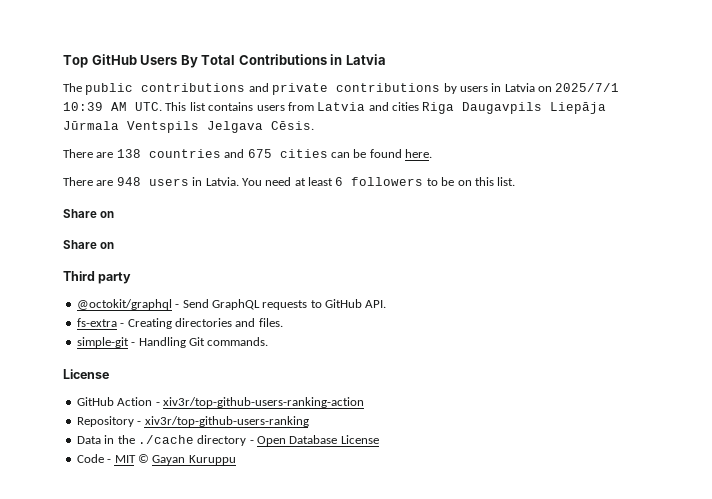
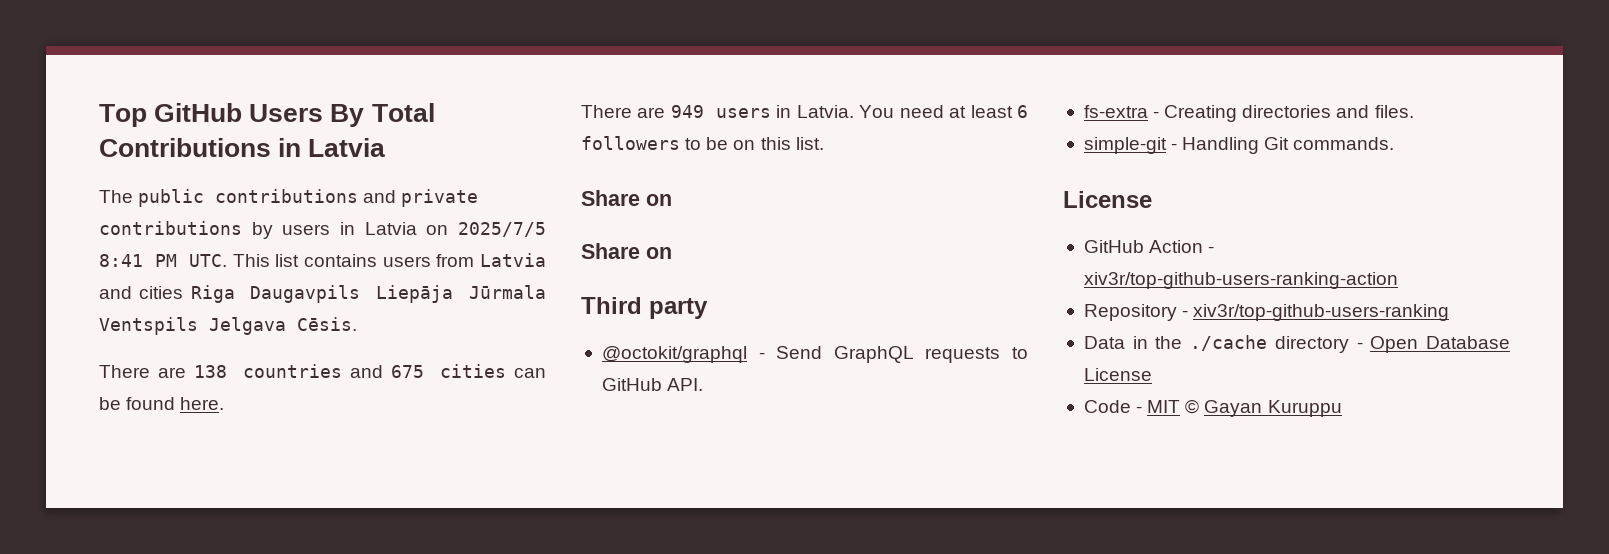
[555,83,620,92] [63,102,127,111] 2025/7/1 10:39 AM -> [458,222,546,237] [99,254,178,267] 2025/7/5 8:41 PM
[116,177,141,186] 948 -> [670,105,704,118] 949

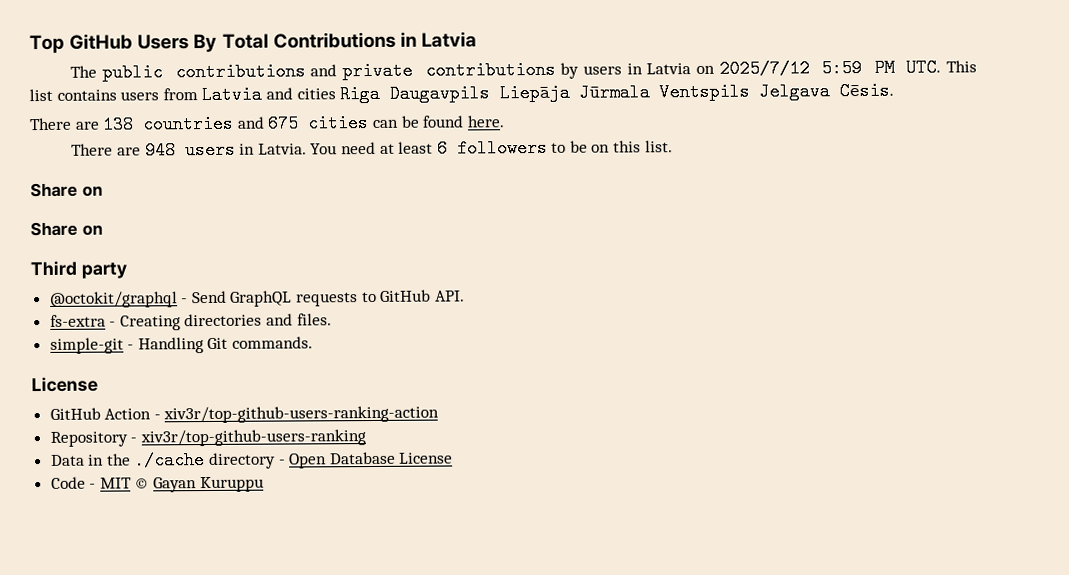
[458,222,546,237] [99,254,143,267] 2025/7/5 8:41 -> [718,58,863,78] 2025/7/12 5:59
[670,105,704,118] 949 -> [144,141,176,160] 948

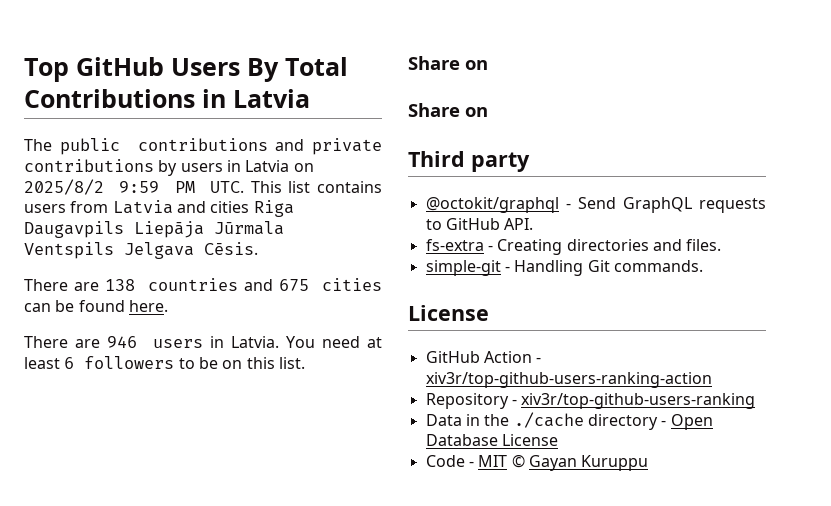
[718,58,863,78] 2025/7/12 5:59 -> [24,179,160,195] 2025/8/2 9:59
[144,141,176,160] 948 -> [106,336,137,348] 946

